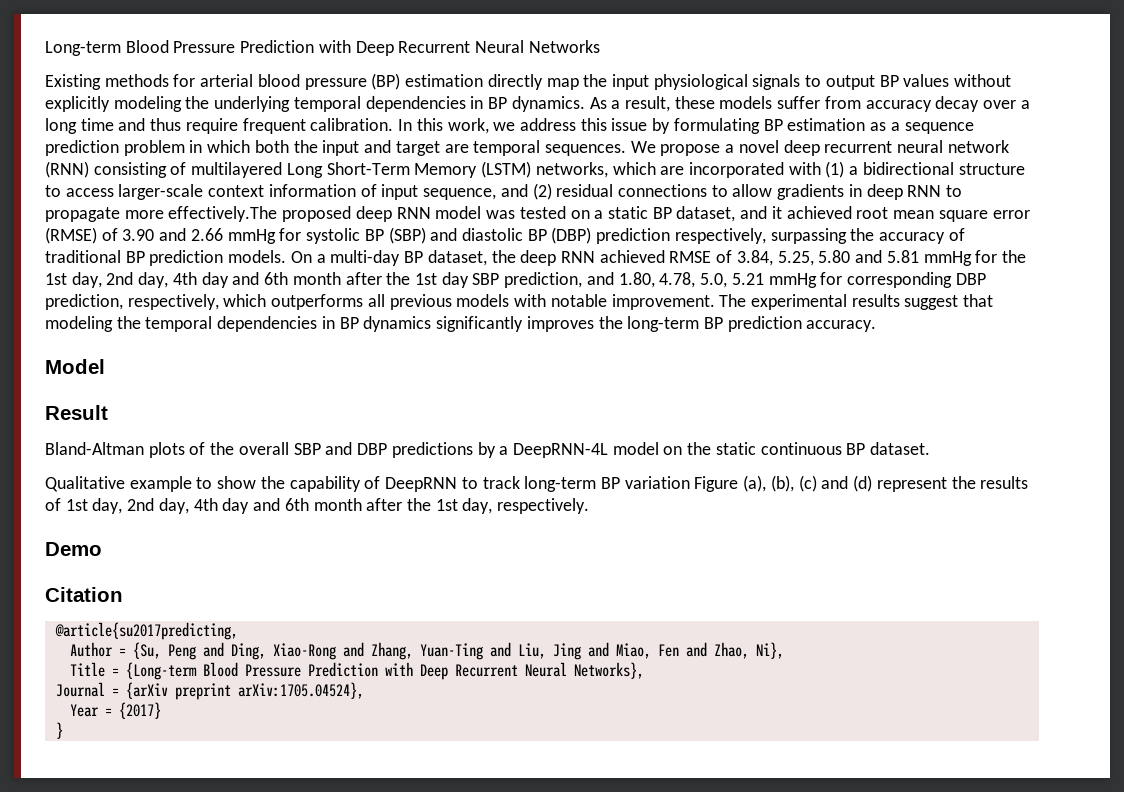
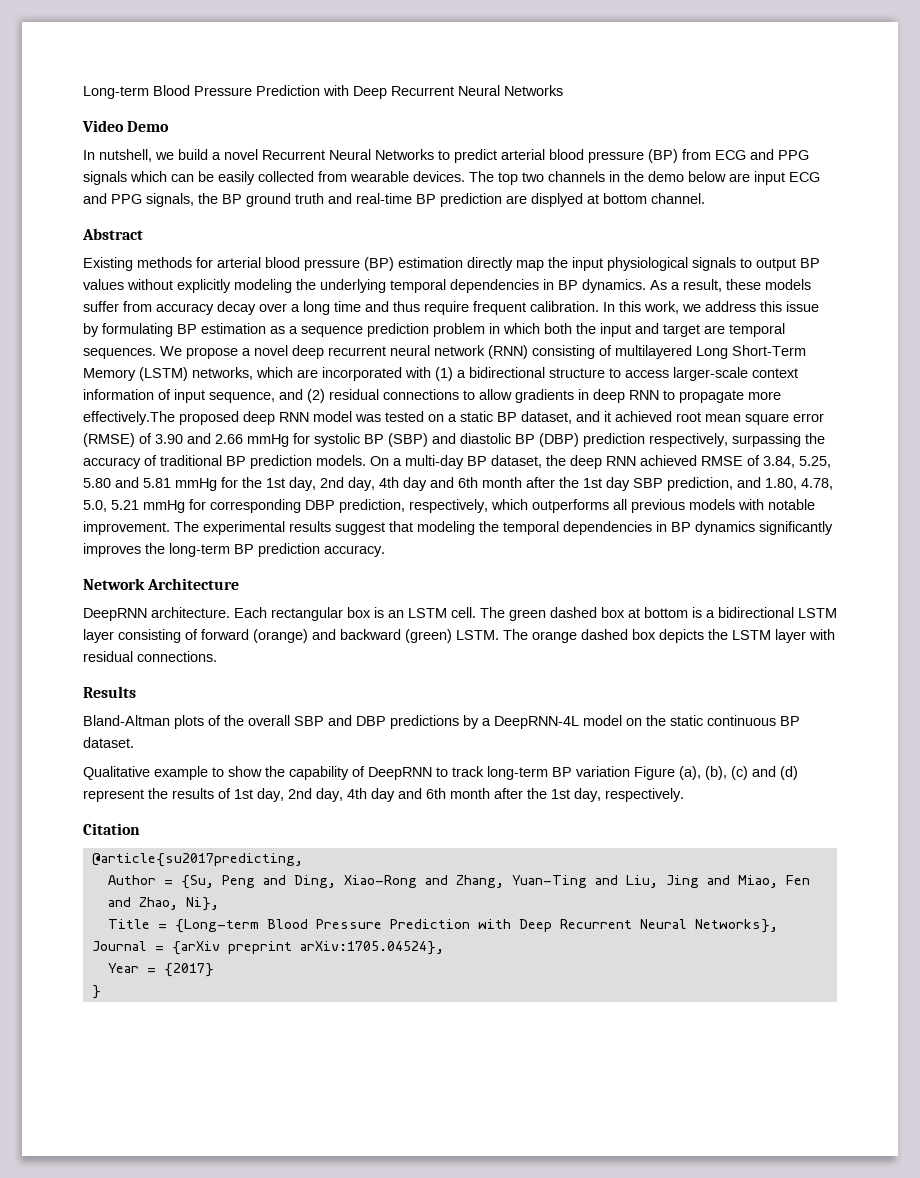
(600, 46) none -> [82,120,170,132] [83,149,809,163] [83,171,820,185] [83,193,705,207] [82,228,143,240] // Video Demo // In nutshell, we build a novel Recurrent Neural Networks to predict arterial blood pressure (BP) from ECG and PPG signals which can be easily collected from wearable devices. The top two channels in the demo below are input ECG and PPG signals, the BP ground truth and real-time BP prediction are displyed at bottom channel. // Abstract
[45,359,105,374] [45,405,108,420] Model // Result -> [83,578,240,590] [83,607,837,621] [83,629,835,643] [83,651,217,662] [83,686,136,698] Network Architecture // DeepRNN architecture. Each rectangular box is an LSTM cell. The green dashed box at bottom is a bidirectional LSTM layer consisting of forward (orange) and backward (green) LSTM. The orange dashed box depicts the LSTM layer with residual connections. // Results
[45,542,102,556] // Demo -> (684, 795) none

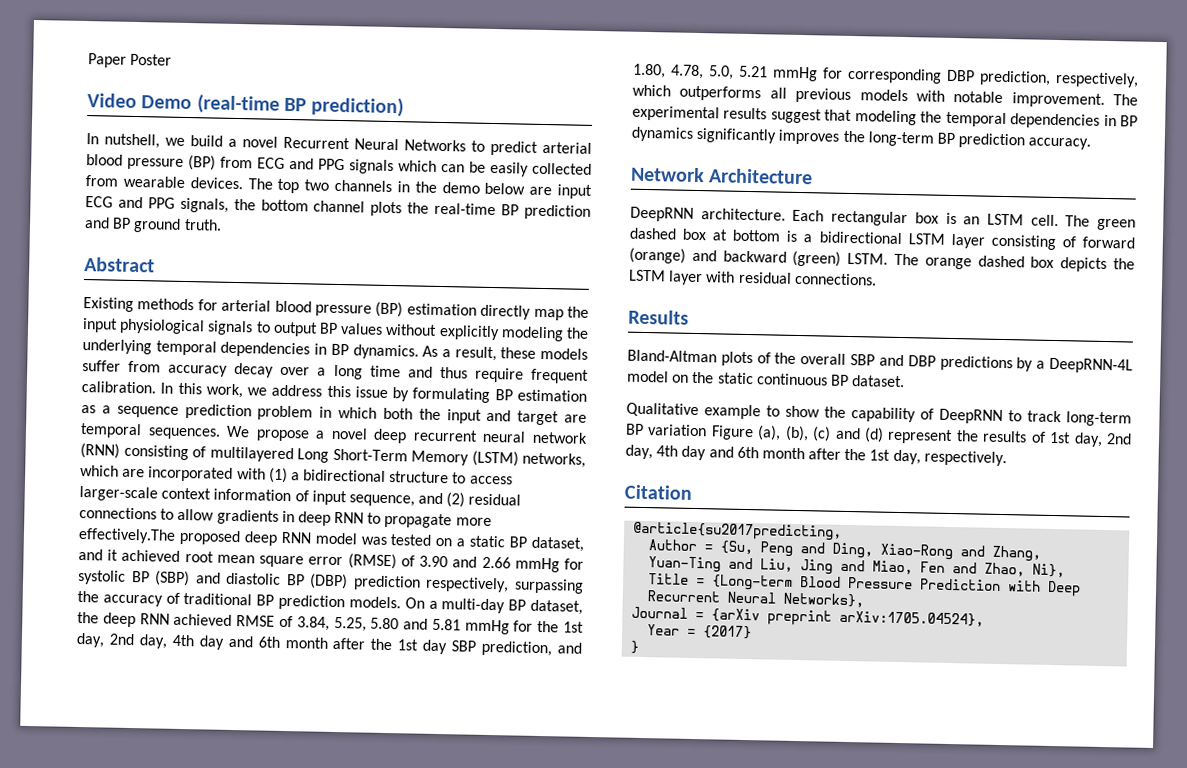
[83,85,563,99] Long-term Blood Pressure Prediction with Deep Recurrent Neural Networks -> [88,53,173,68] Paper Poster
(170, 126) none -> [196,94,405,118] (real-time BP prediction)
[222,193,705,207] BP ground truth and real-time BP prediction are displyed at bottom channel. -> [260,199,592,220] [84,217,222,233] bottom channel plots the real-time BP prediction and BP ground truth.

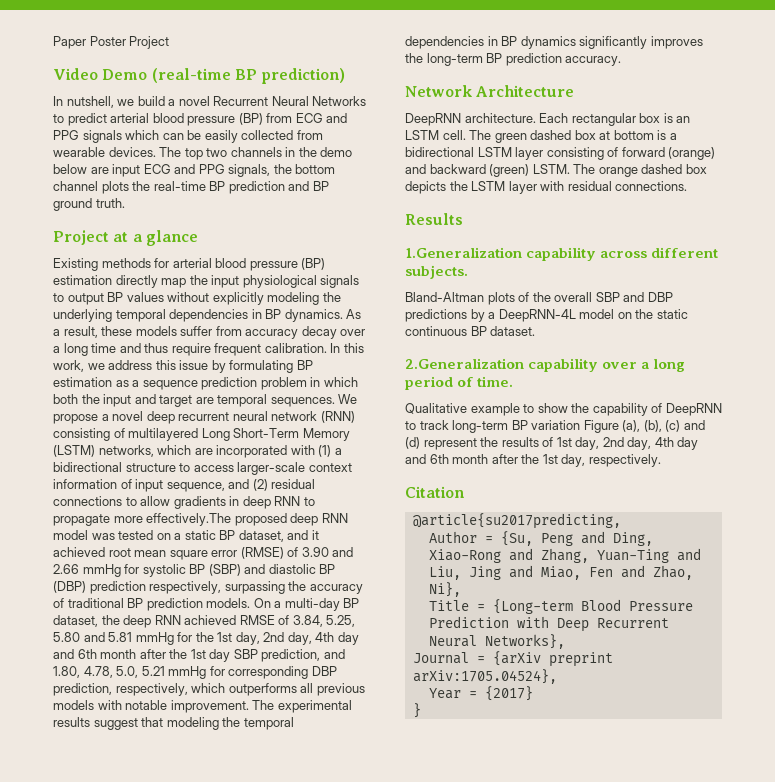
(173, 59) none -> [129,36,170,49] Project
[84,257,155,273] Abstract -> [53,230,198,246] Project at a glance
(689, 317) none -> [405,247,719,261] [405,265,468,279] // 1.Generalization capability across different subjects.
(906, 381) none -> [405,358,686,372] [405,376,514,390] // 2.Generalization capability over a long period of time.

